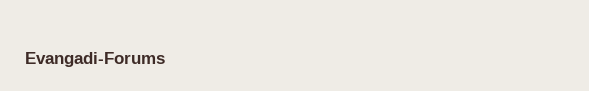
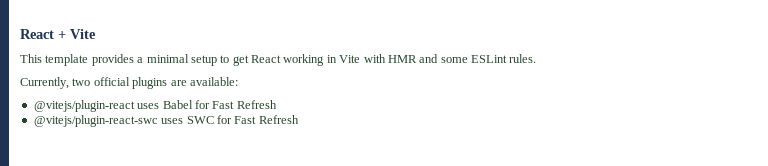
[25,52,165,67] Evangadi-Forums -> [20,29,96,39] [20,54,537,66] [20,77,238,89] [33,100,277,112] [33,115,299,127] React + Vite // This template provides a minimal setup to get React working in Vite with HMR and some ESLint rules. // Currently, two official plugins are available: // @vitejs/plugin-react uses Babel for Fast Refresh // @vitejs/plugin-react-swc uses SWC for Fast Refresh

